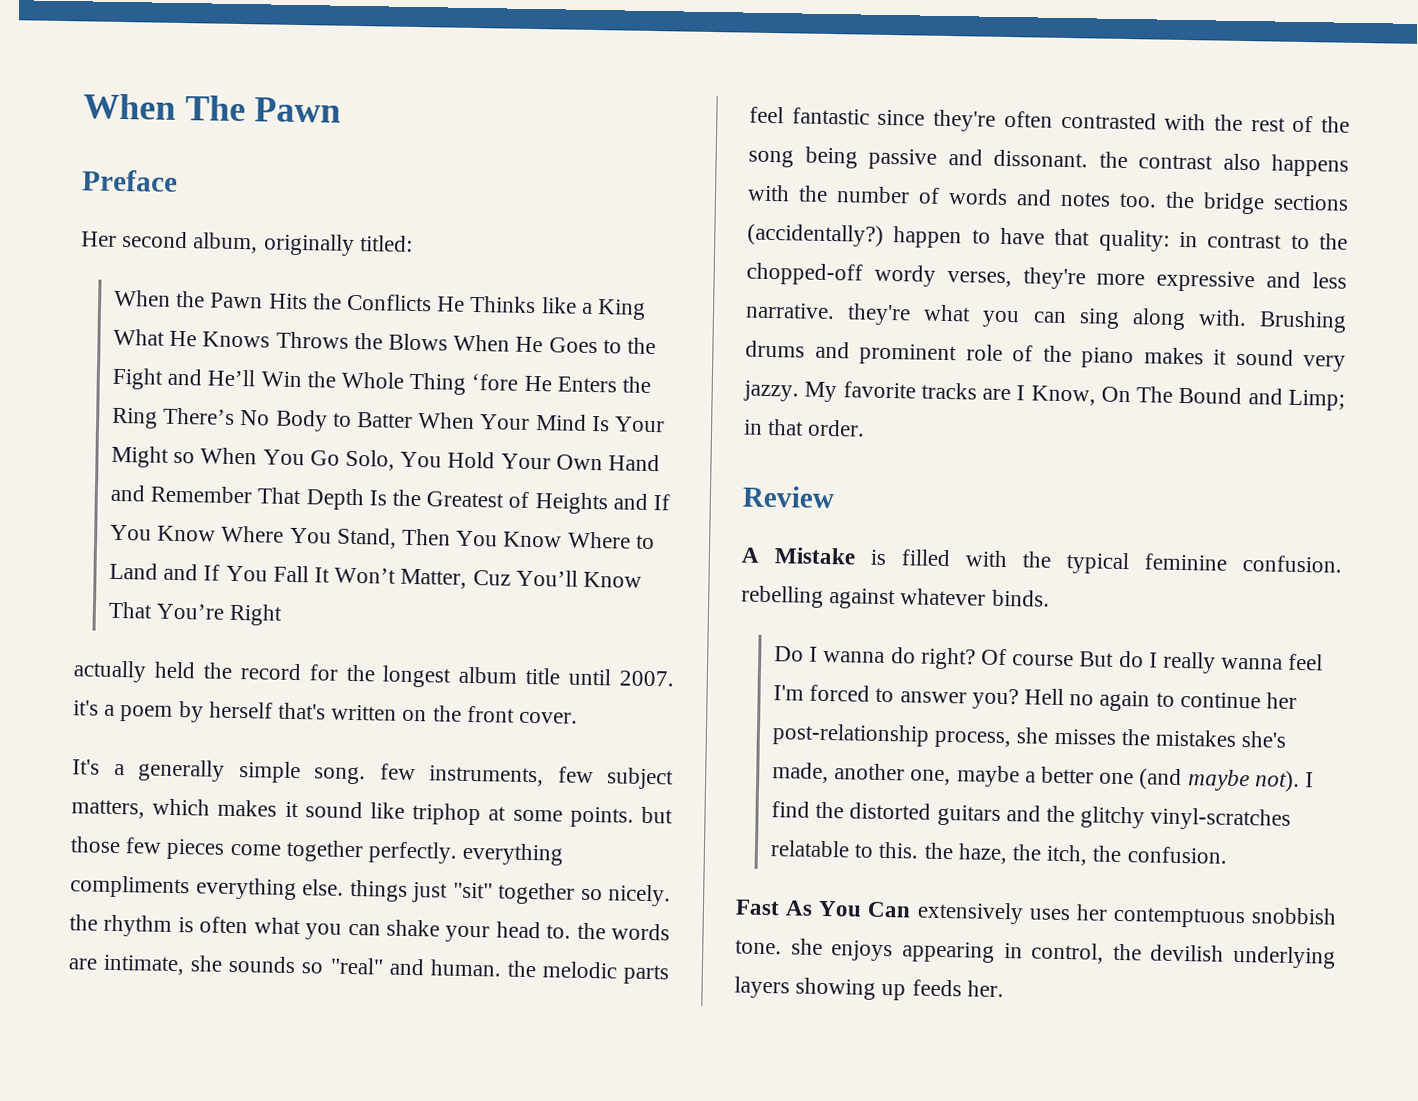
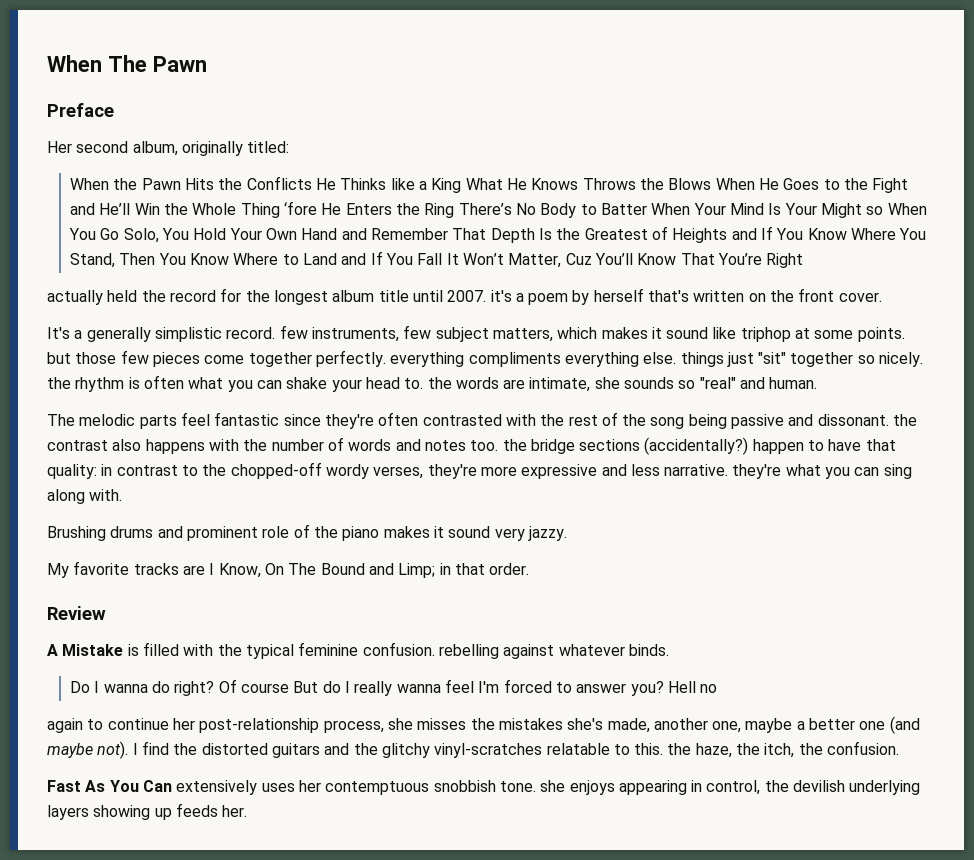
[238,761,366,785] simple song. -> [154,327,276,342] simplistic record.
[506,960,537,978] the -> [47,414,75,426] // The
(1247, 318) none -> (123, 495) //
(799, 391) none -> (567, 533) //
(1095, 700) none -> (718, 688) //

